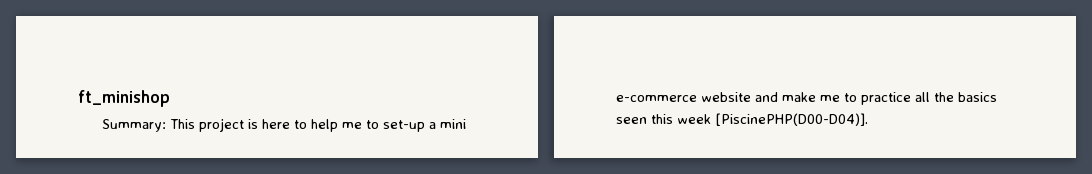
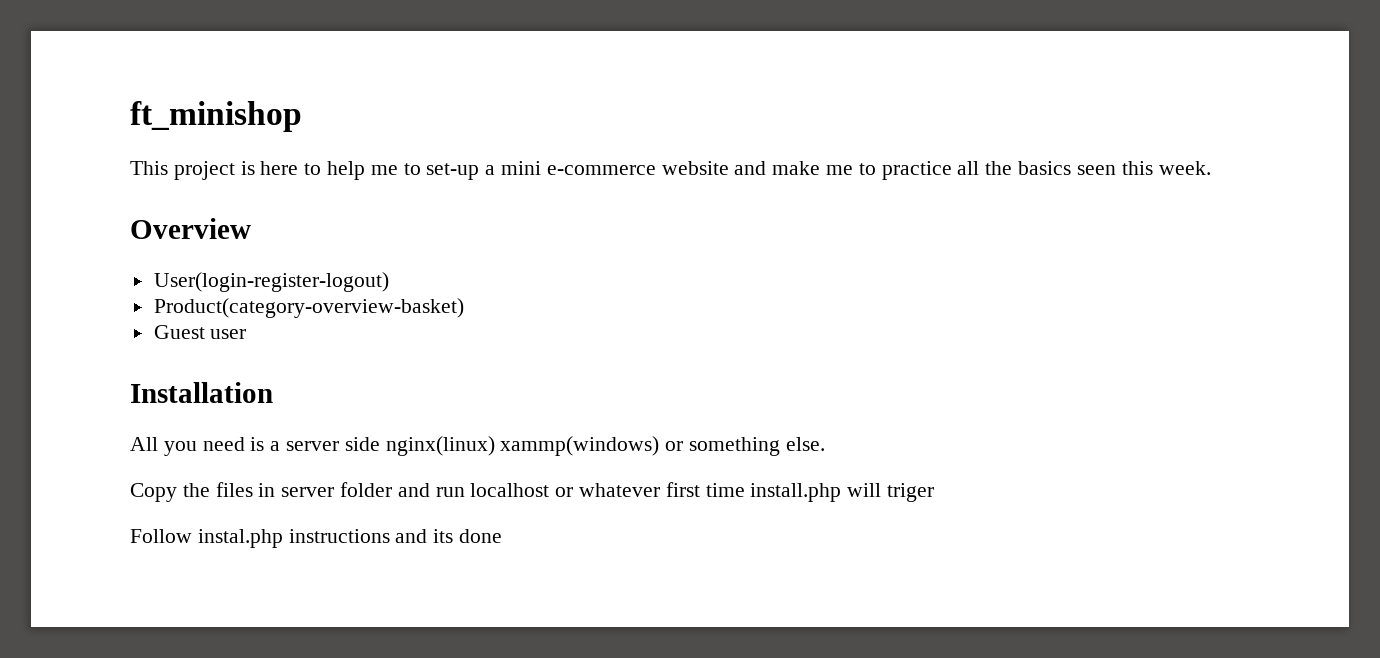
[101,119,166,132] Summary: -> (302, 116) none
[677,113,868,126] week [PiscinePHP(D00-D04)]. -> [1158,161,1211,175] [130,218,251,239] [153,272,389,292] [153,298,464,318] [153,325,247,339] [130,382,273,403] [130,436,825,456] [130,482,935,502] [130,529,503,548] week. // Overview // User(login-register-logout) // Product(category-overview-basket) // Guest user // Installation // All you need is a server side nginx(linux) xammp(windows) or something else. // Copy the files in server folder and run localhost or whatever first time install.php will triger // Follow instal.php instructions and its done

